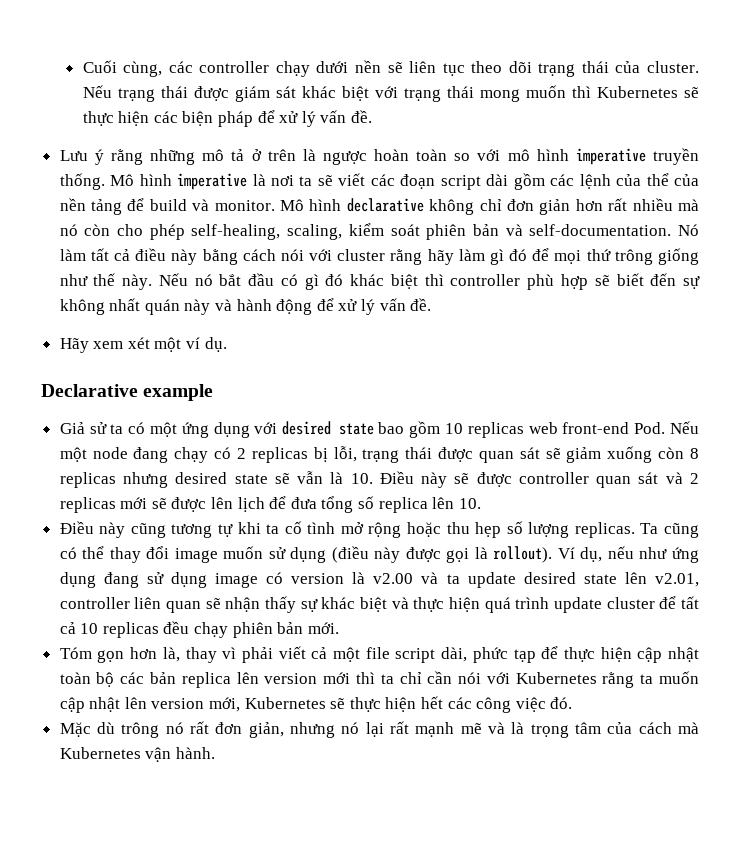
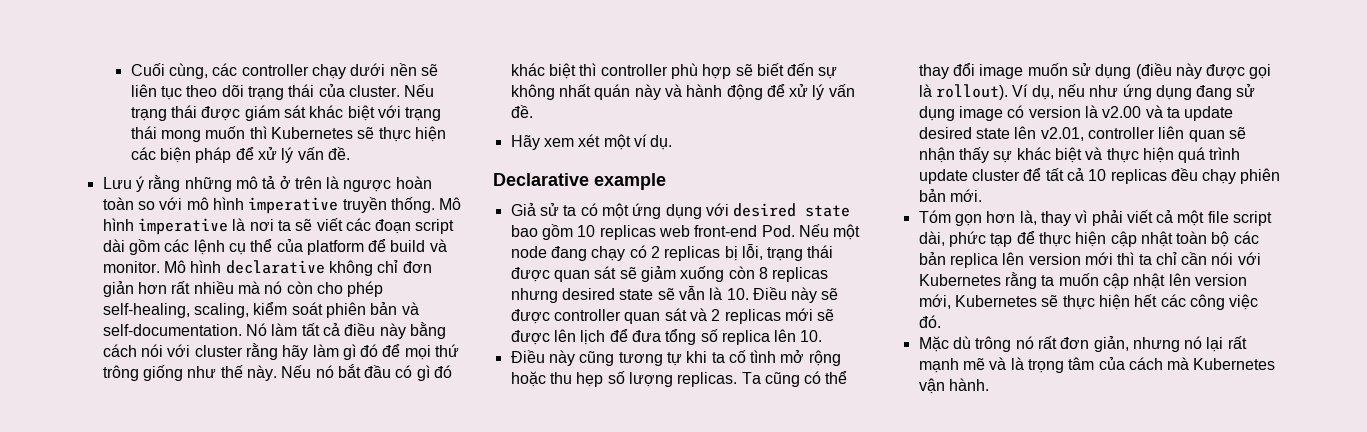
[616,174,642,186] của -> [228,243,246,255] cụ
[59,198,123,215] nền tảng -> [306,240,364,255] platform

